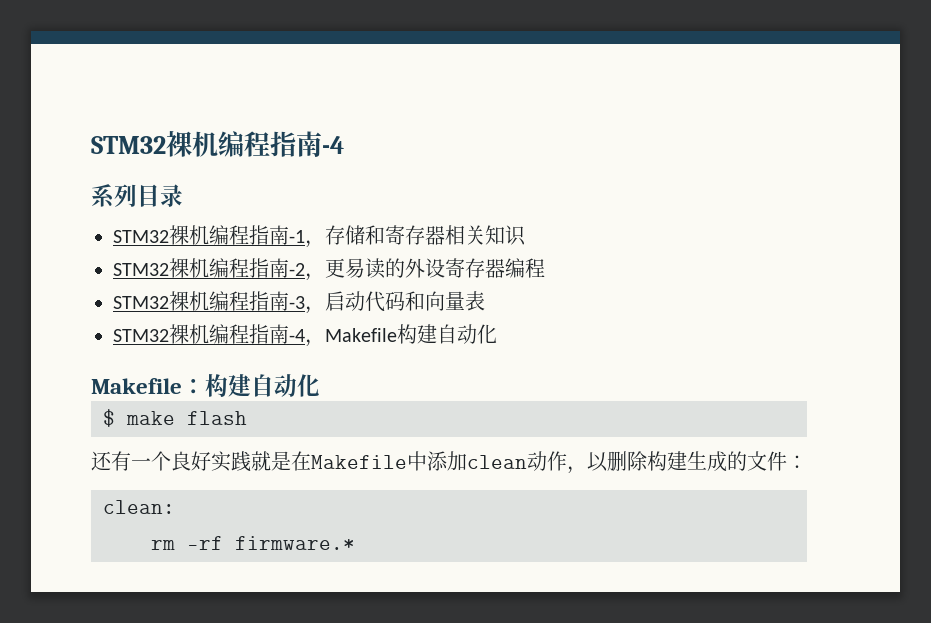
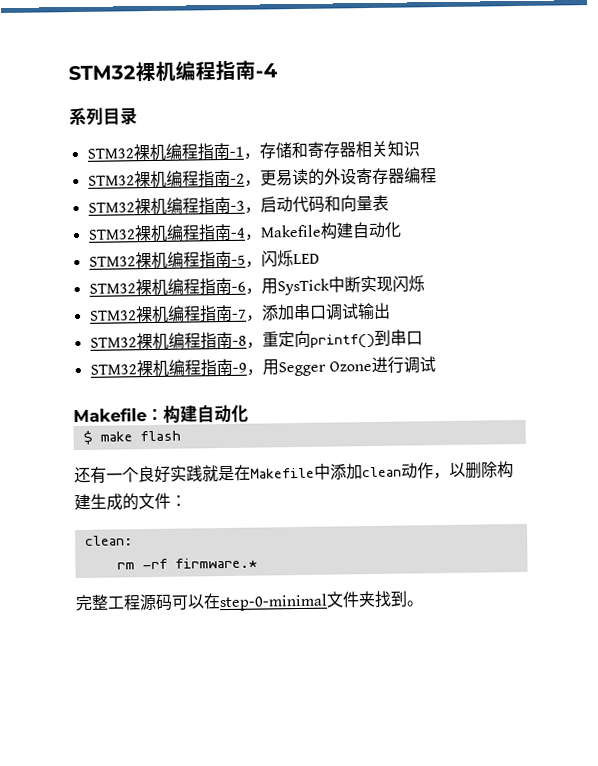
(497, 334) none -> [88,250,320,270] [88,275,425,297] [88,302,391,324] [89,329,423,351] [89,356,436,378] // STM32裸机编程指南-5，闪烁LED // STM32裸机编程指南-6，用SysTick中断实现闪烁 // STM32裸机编程指南-7，添加串口调试输出 // STM32裸机编程指南-8，重定向printf()到串口 // STM32裸机编程指南-9，用Segger Ozone进行调试
(355, 543) none -> [75,590,424,612] // 完整工程源码可以在step-0-minimal文件夹找到。

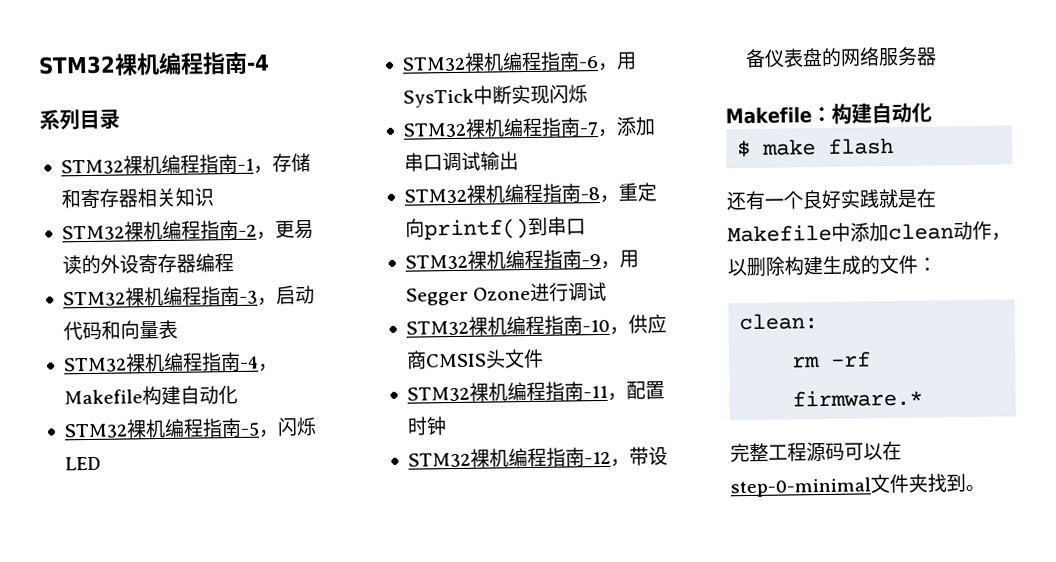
(436, 364) none -> [405,314,667,336] [405,348,544,370] [406,381,665,402] [406,416,447,436] [407,446,668,468] [744,46,937,69] // STM32裸机编程指南-10，供应商CMSIS头文件 // STM32裸机编程指南-11，配置时钟 // STM32裸机编程指南-12，带设备仪表盘的网络服务器

